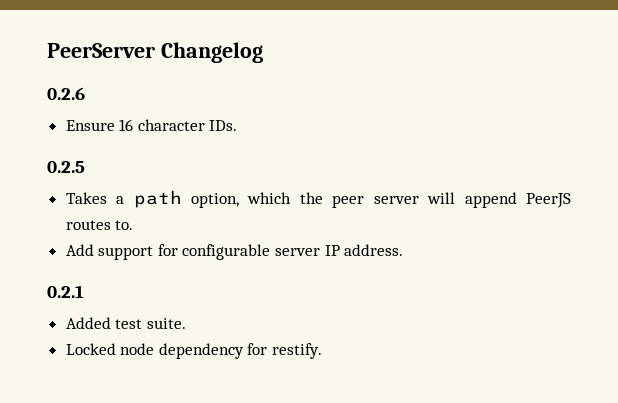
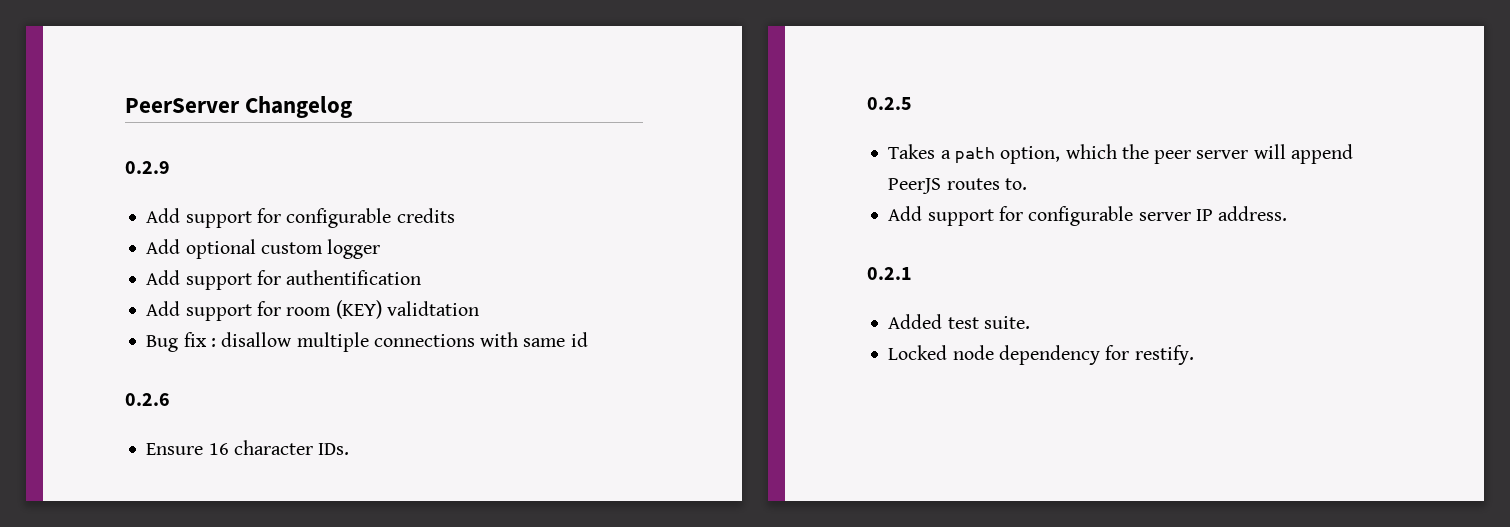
(263, 52) none -> [125,161,170,174] [146,208,455,228] [146,239,381,259] [146,270,422,290] [146,300,479,321] [146,332,588,352] // 0.2.9 // Add support for configurable credits // Add optional custom logger // Add support for authentification // Add support for room (KEY) validtation // Bug fix : disallow multiple connections with same id

